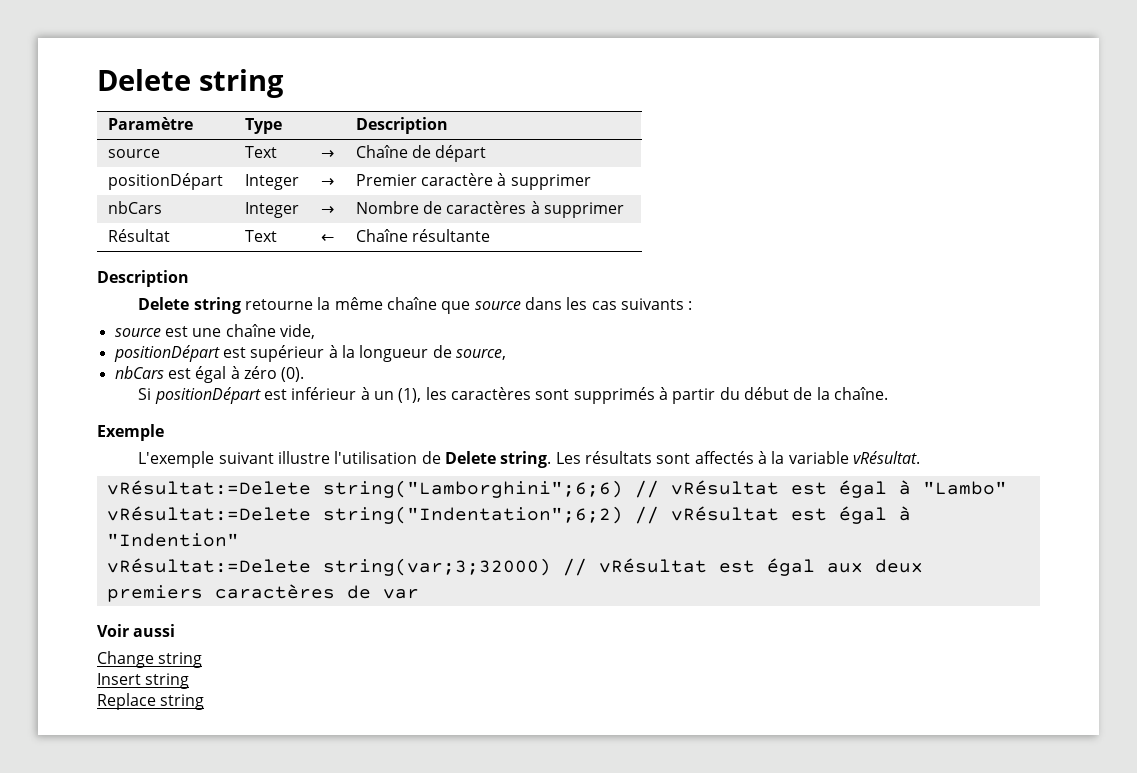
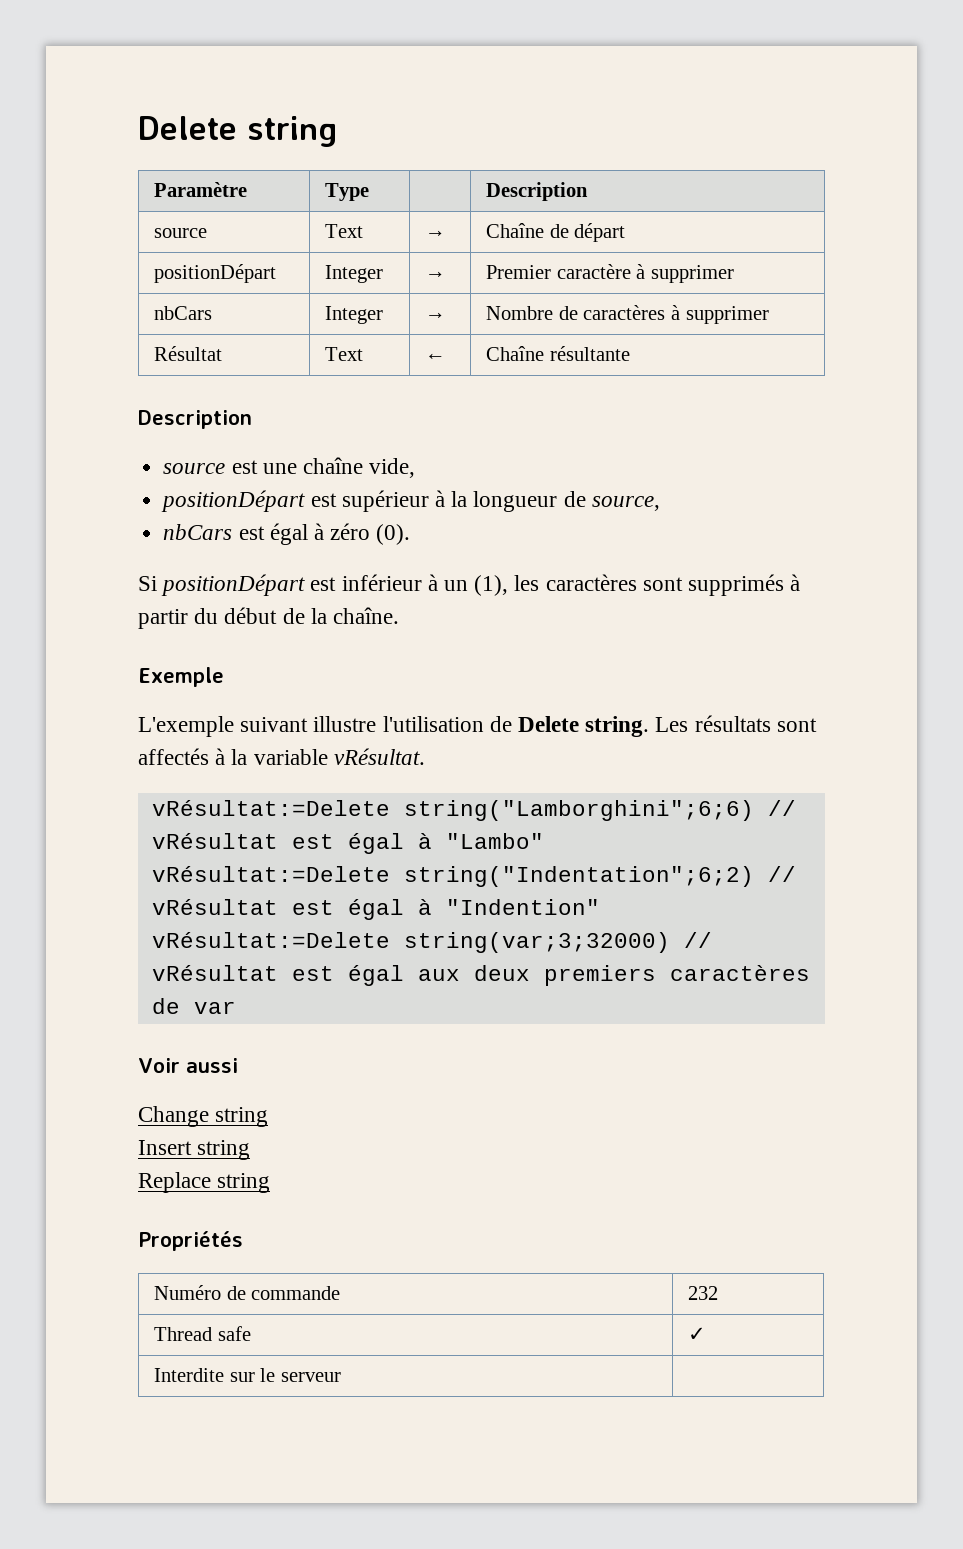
[138,297,693,314] // Delete string retourne la même chaîne que source dans les cas suivants : -> (252, 419) none
(205, 702) none -> [138,1231,243,1251] [154,1285,341,1300] [688,1286,719,1300] [154,1326,251,1341] [688,1327,707,1341] [154,1368,342,1382] // Propriétés // Numéro de commande | 232 // Thread safe | ✓ // Interdite sur le serveur |

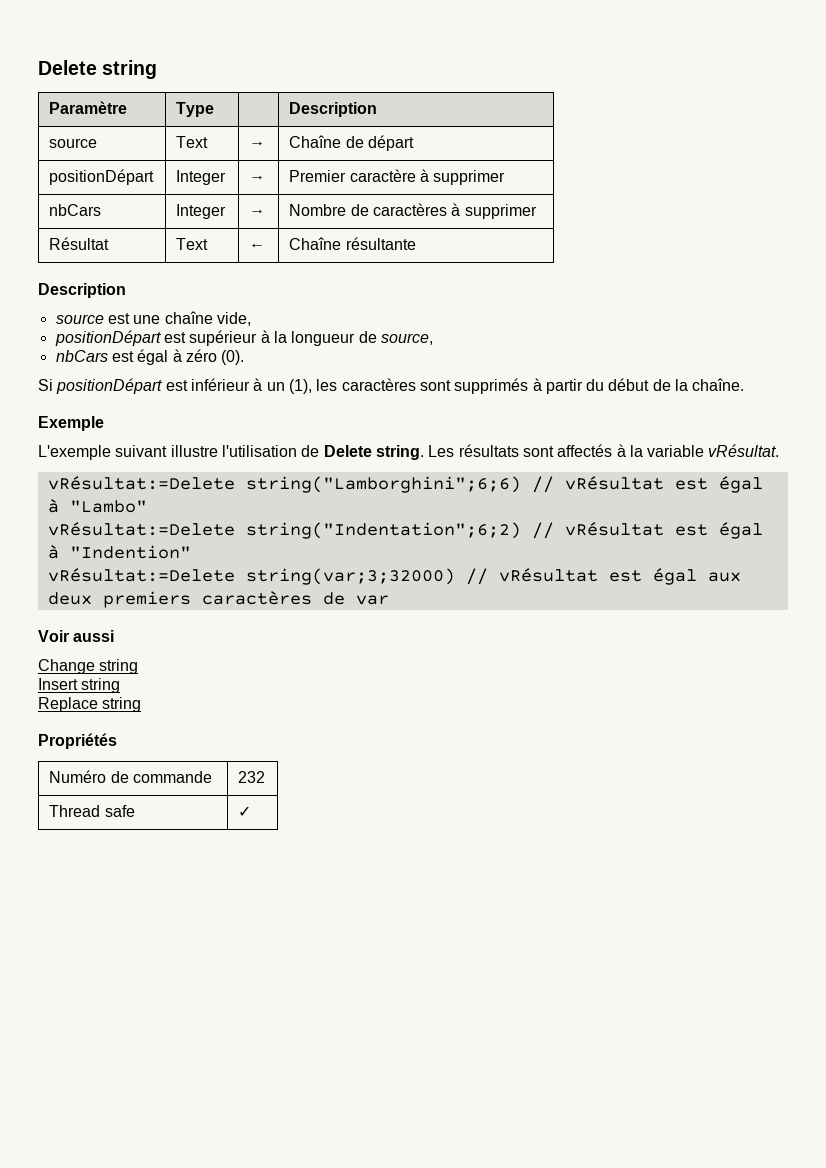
[154,1368,342,1382] // Interdite sur le serveur | -> (252, 811) none

